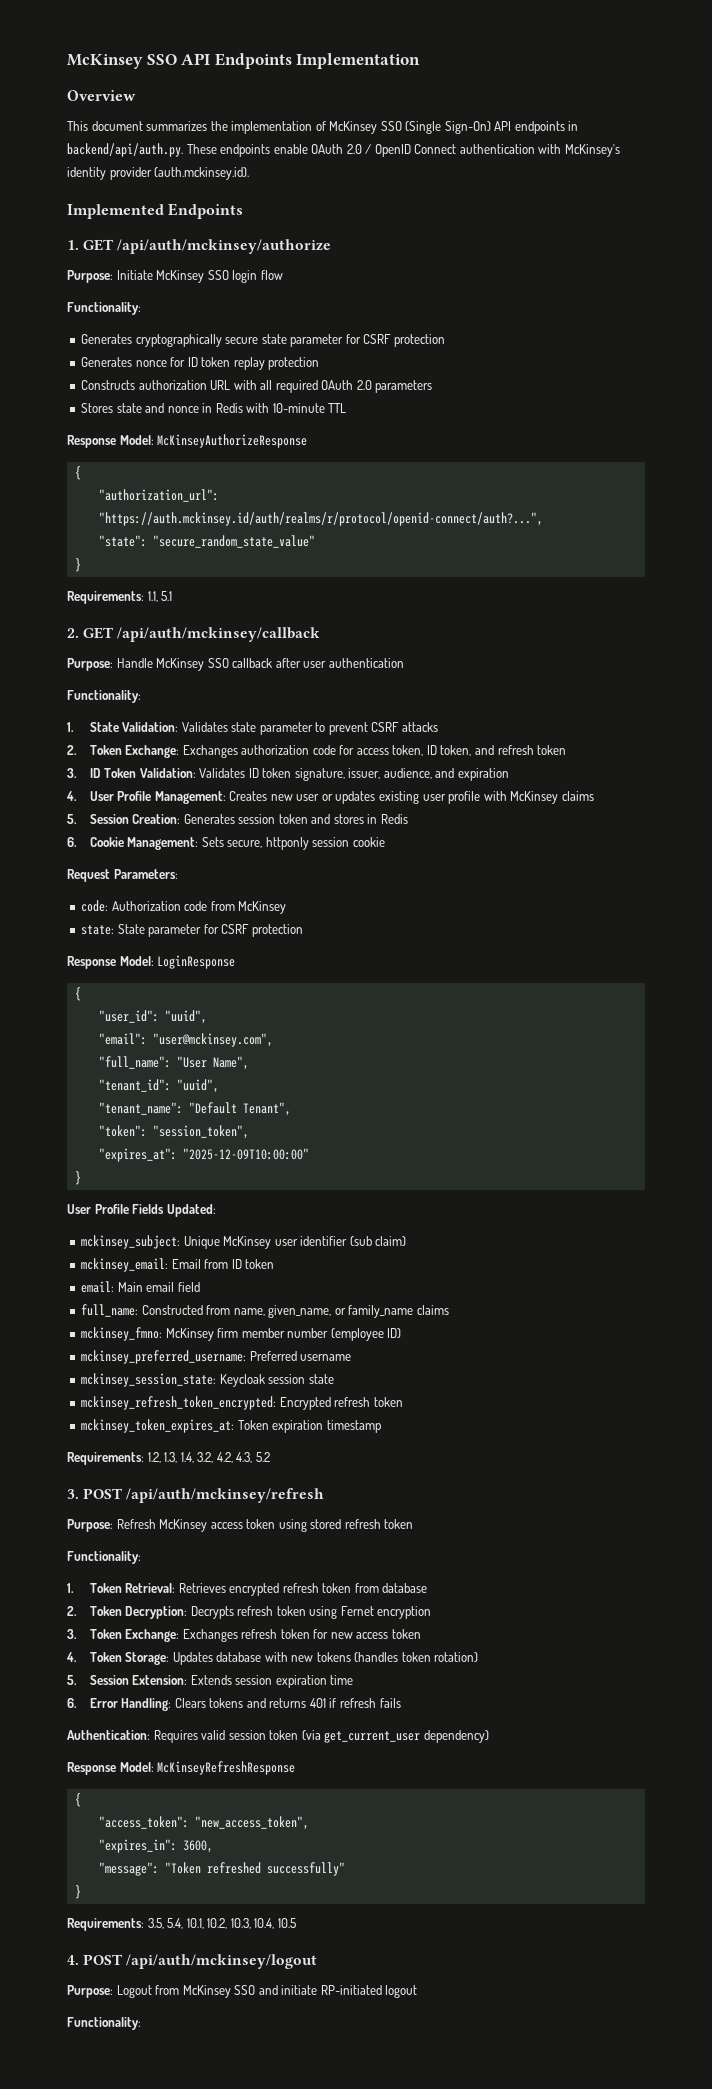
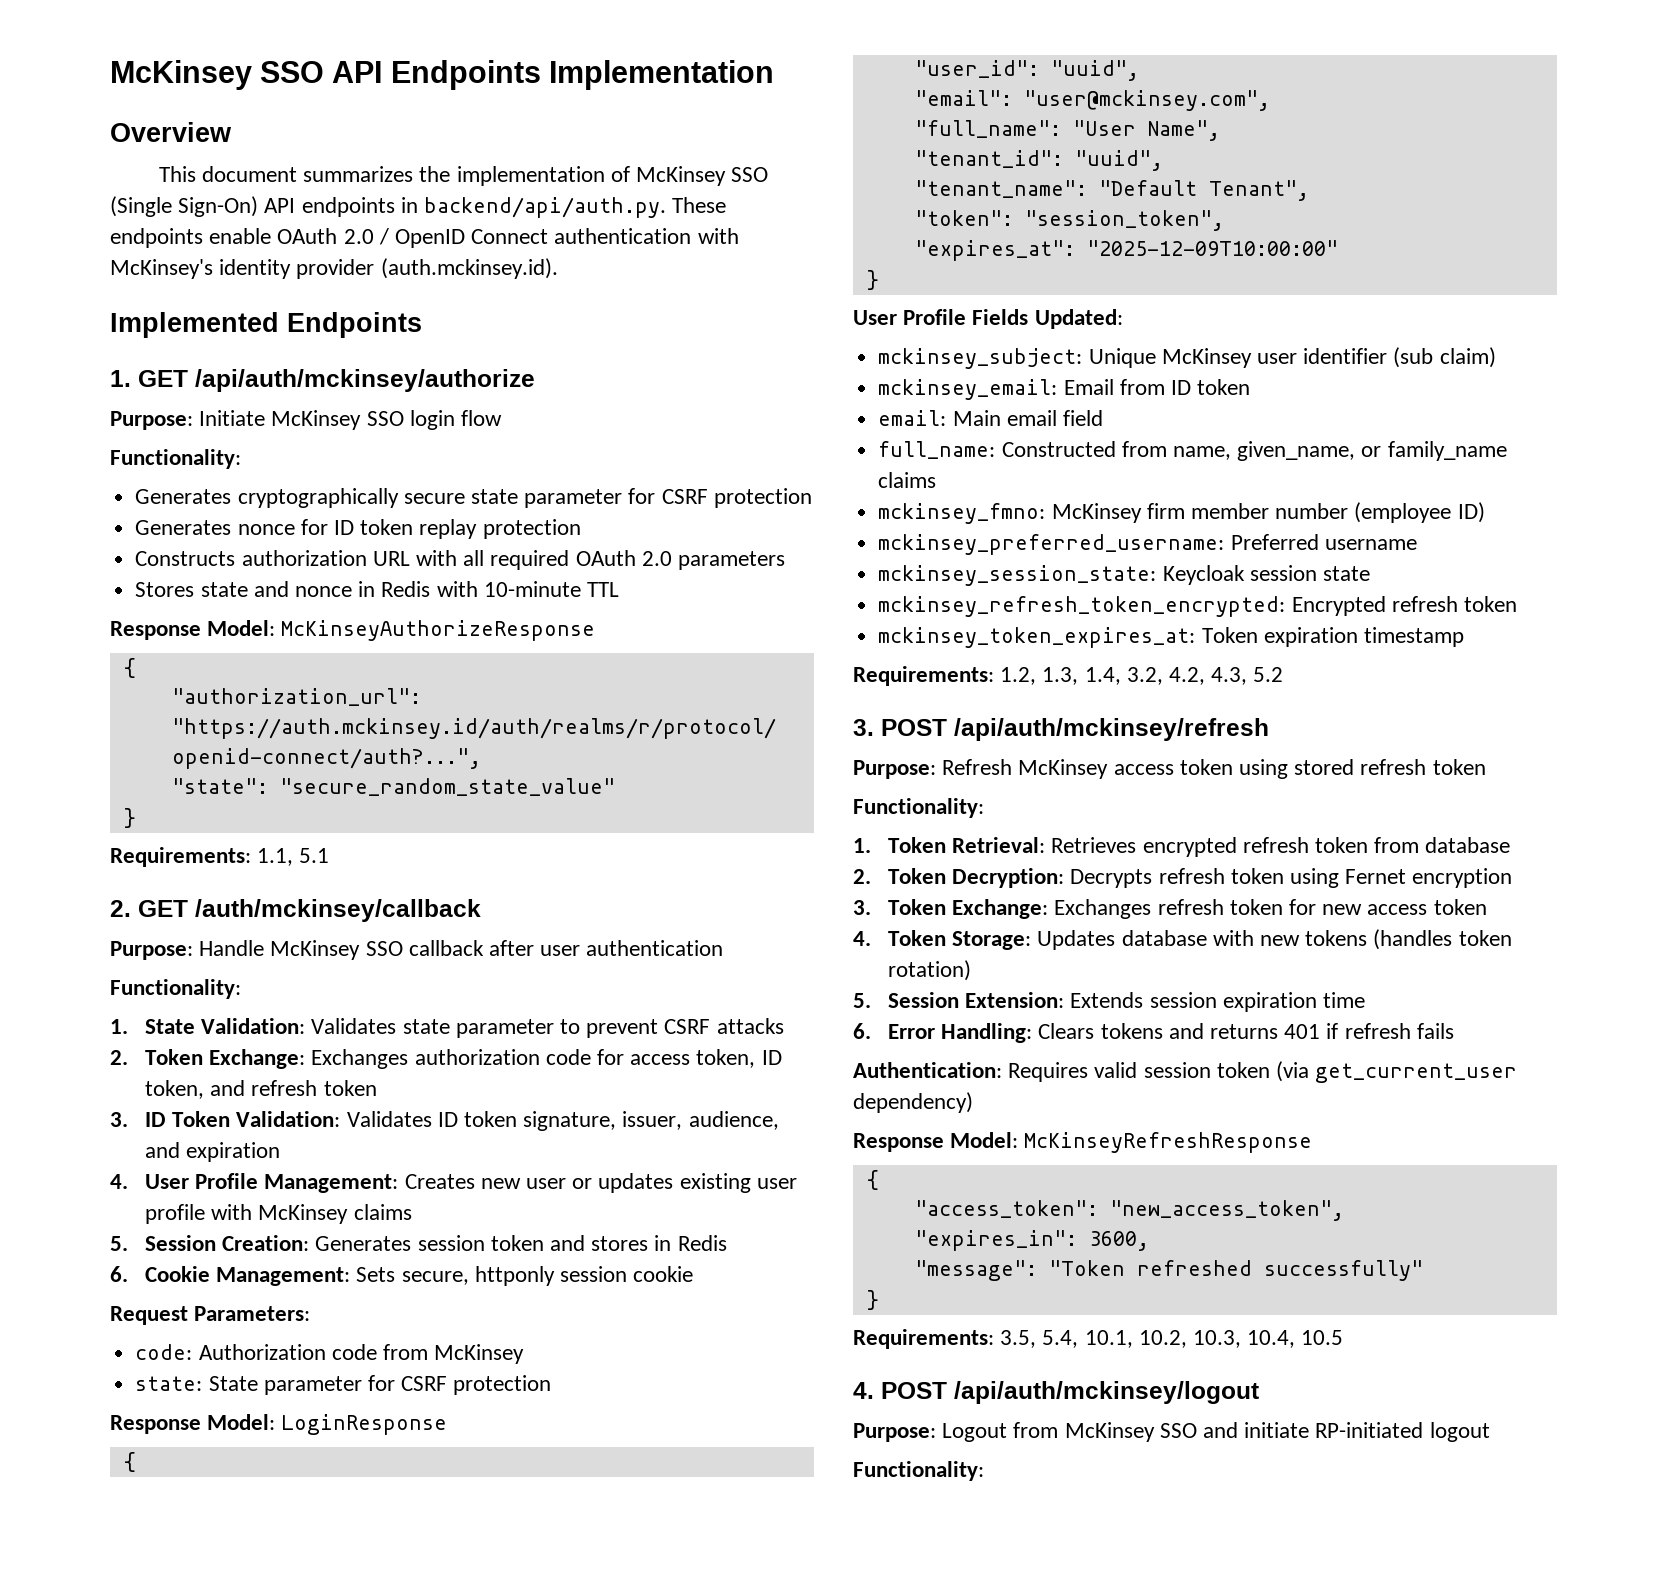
[117,627,321,642] /api/auth/mckinsey/callback -> [195,899,481,922] /auth/mckinsey/callback

